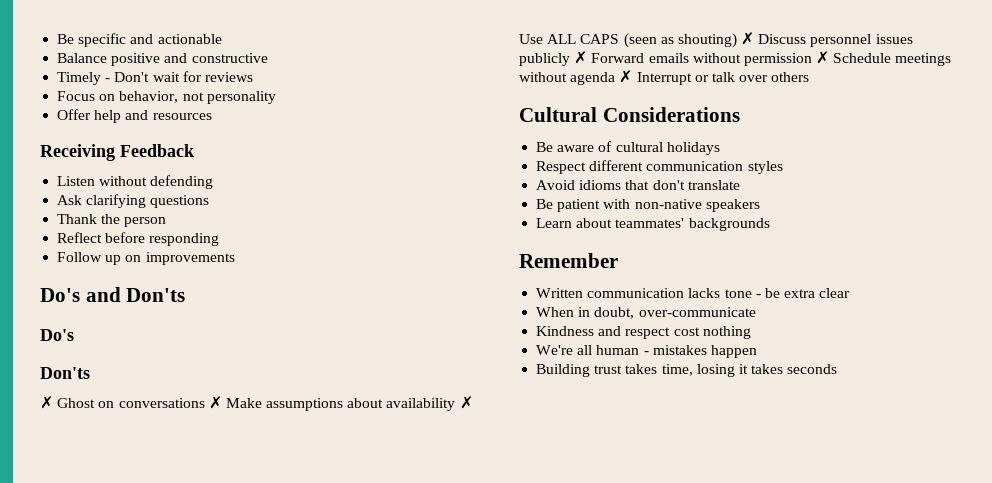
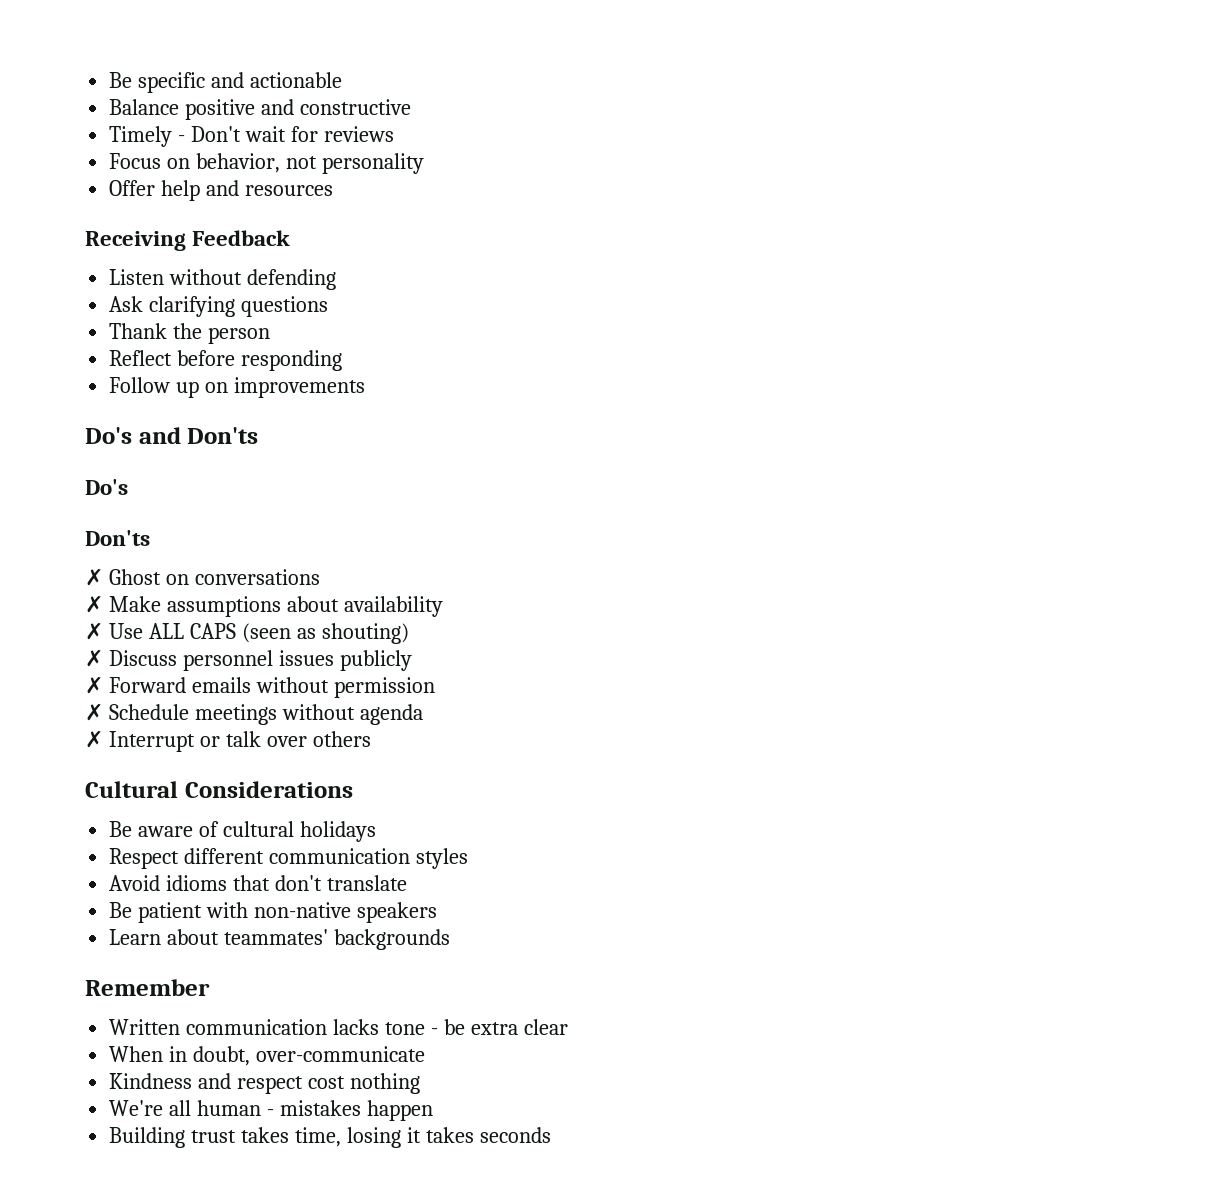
(205, 403) none -> (320, 577) //
(456, 404) none -> (443, 606) //
(737, 40) none -> (409, 633) //
(570, 59) none -> (412, 660) //
(812, 59) none -> (435, 687) //
(616, 78) none -> (423, 714) //

